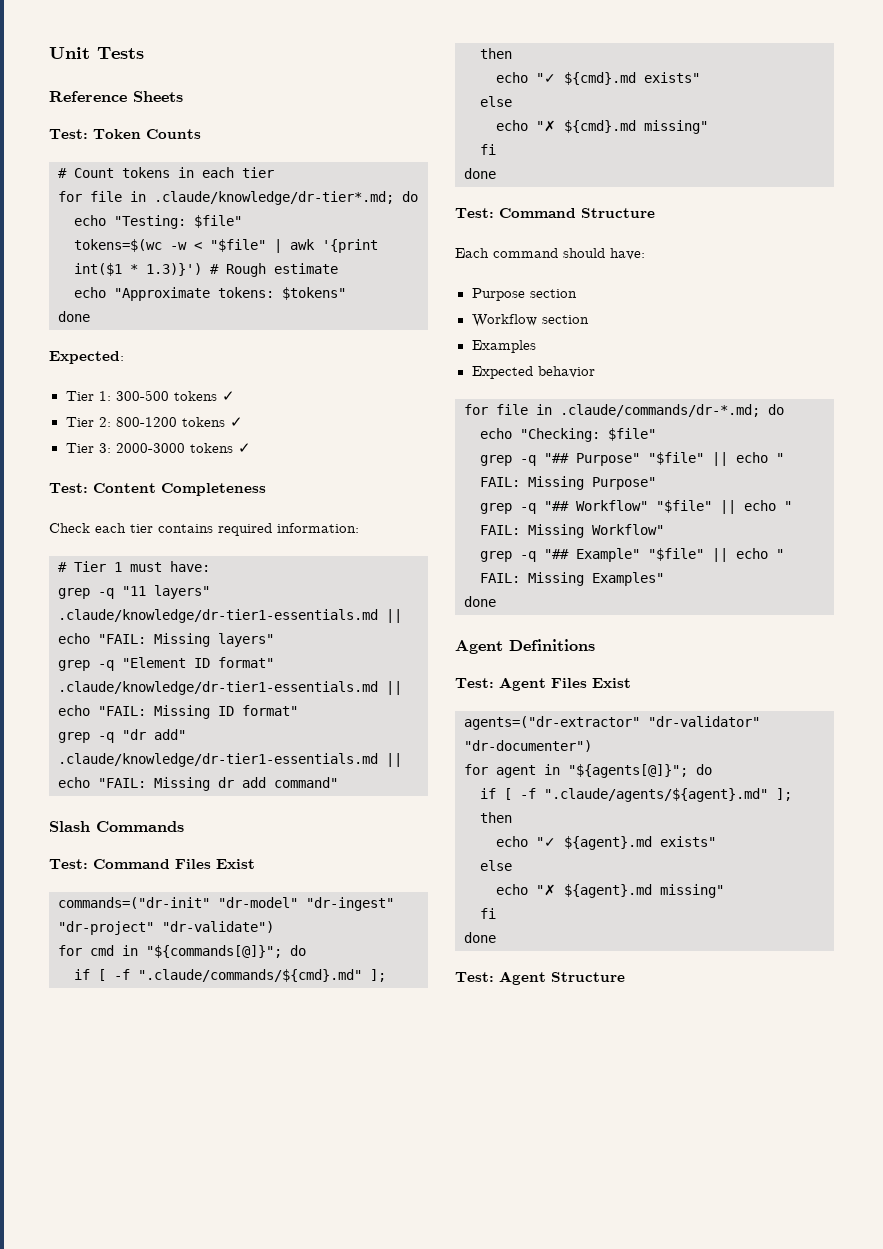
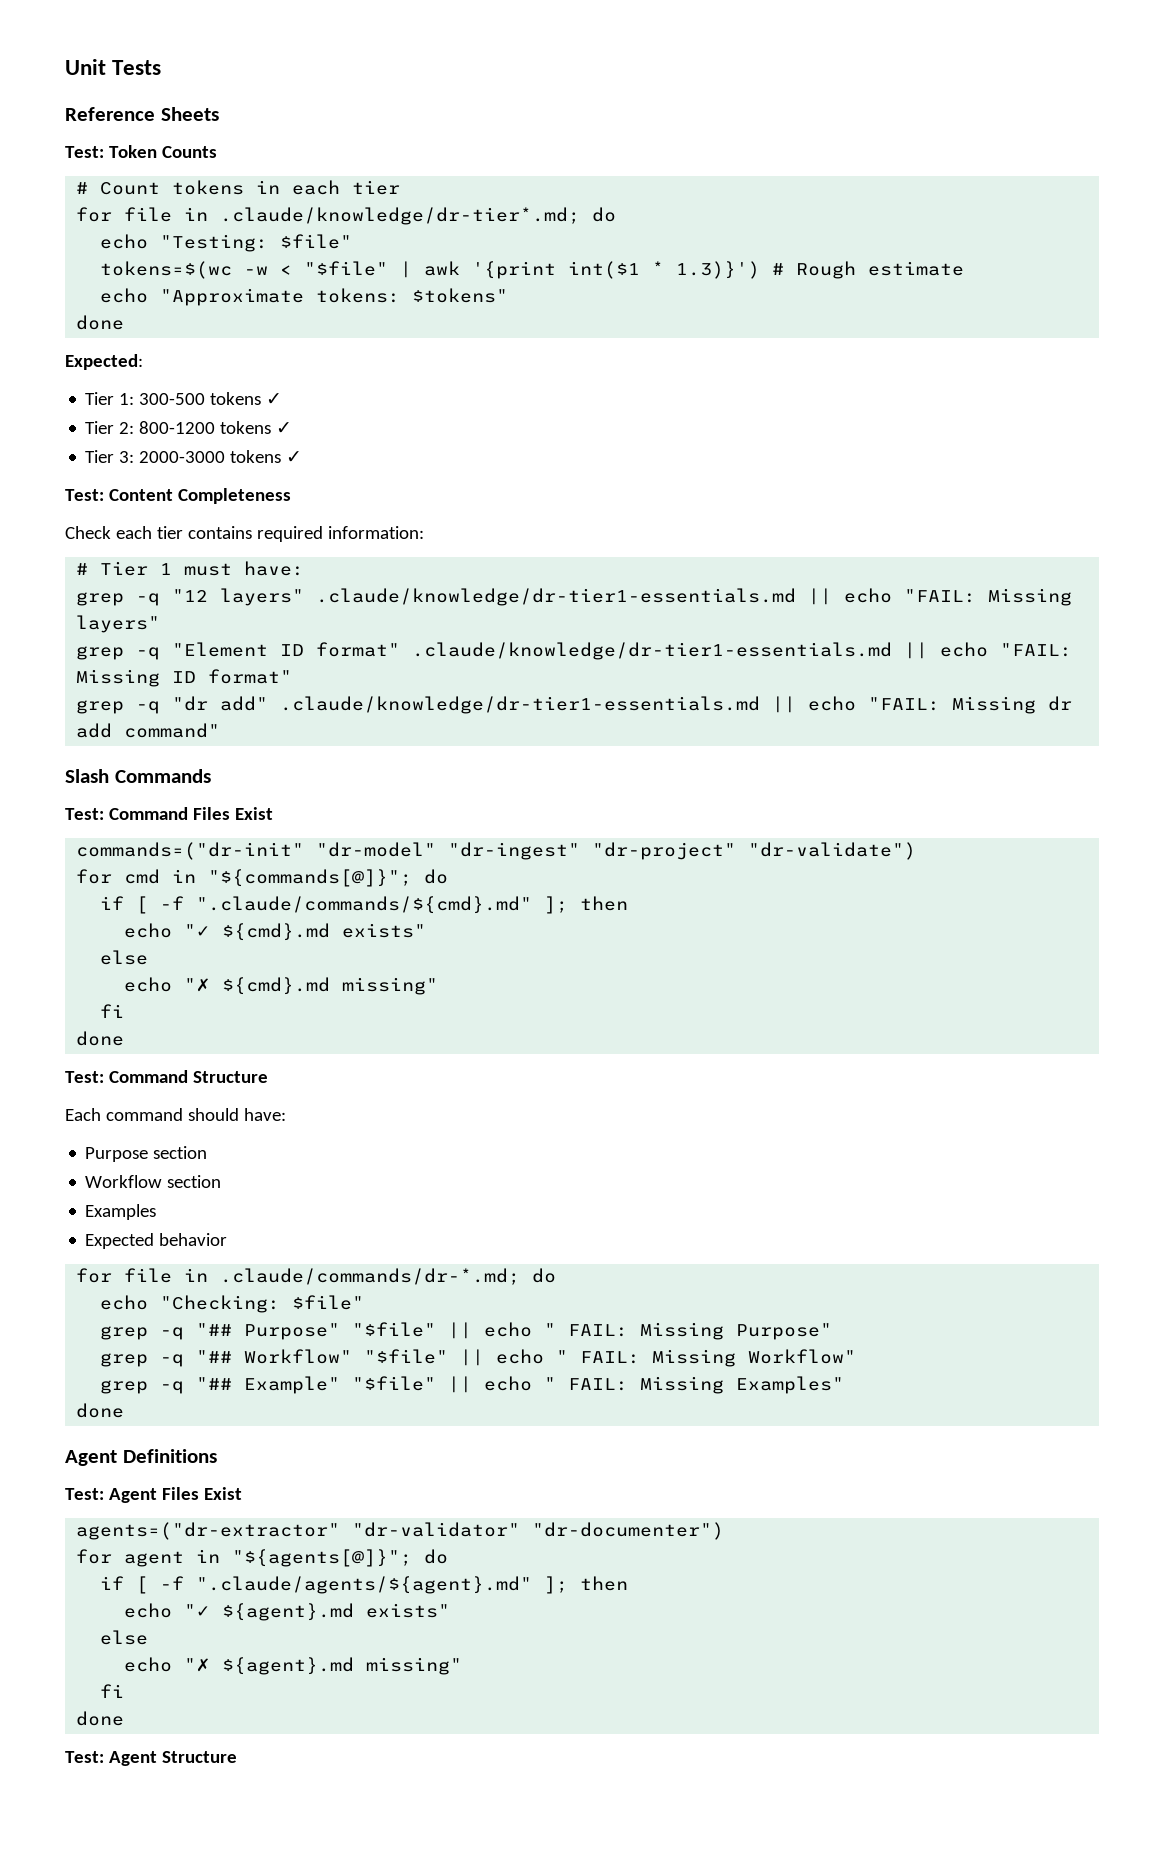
[122,586,146,596] "11 -> [172,589,209,602] "12

